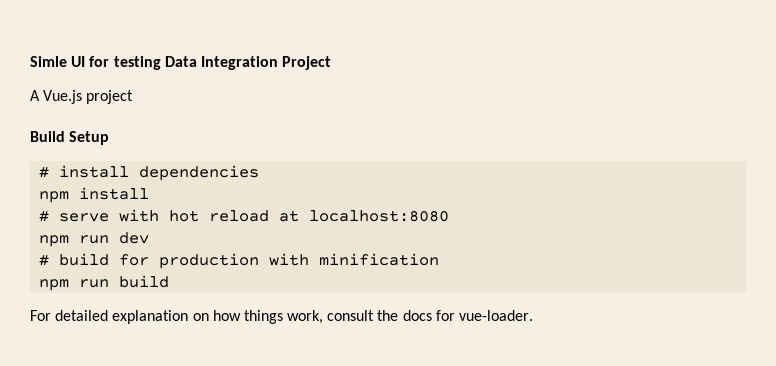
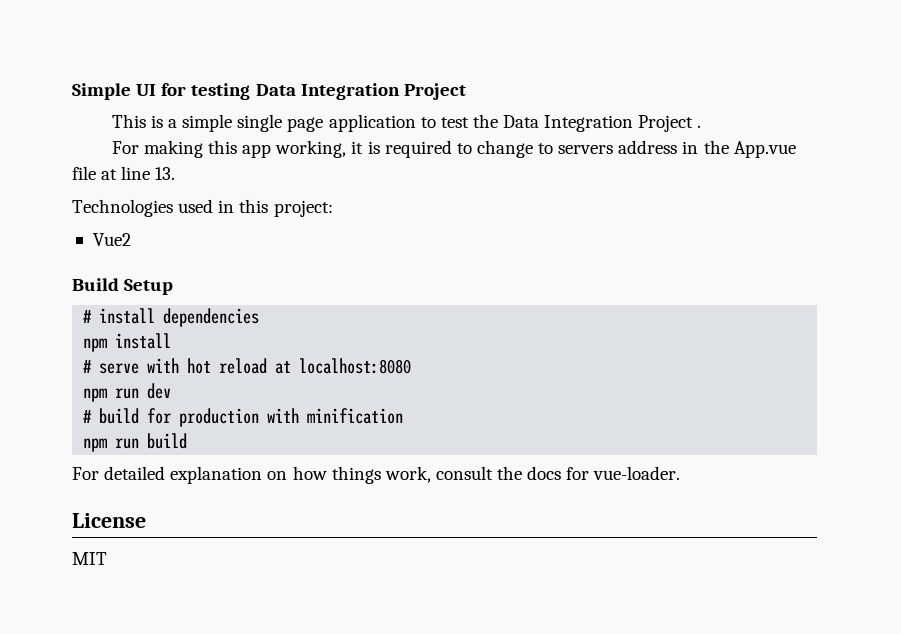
[30,56,67,67] Simle -> [72,83,131,100] Simple
[30,90,134,104] A Vue.js project -> [111,114,702,132] [111,140,796,158] [72,166,176,180] [72,199,333,217] [92,233,131,246] This is a simple single page application to test the Data Integration Project . // For making this app working, it is required to change to servers address in the App.vue file at line 13. // Technologies used in this project: // Vue2
(534, 315) none -> [72,513,146,528] [72,552,107,565] // License // MIT

